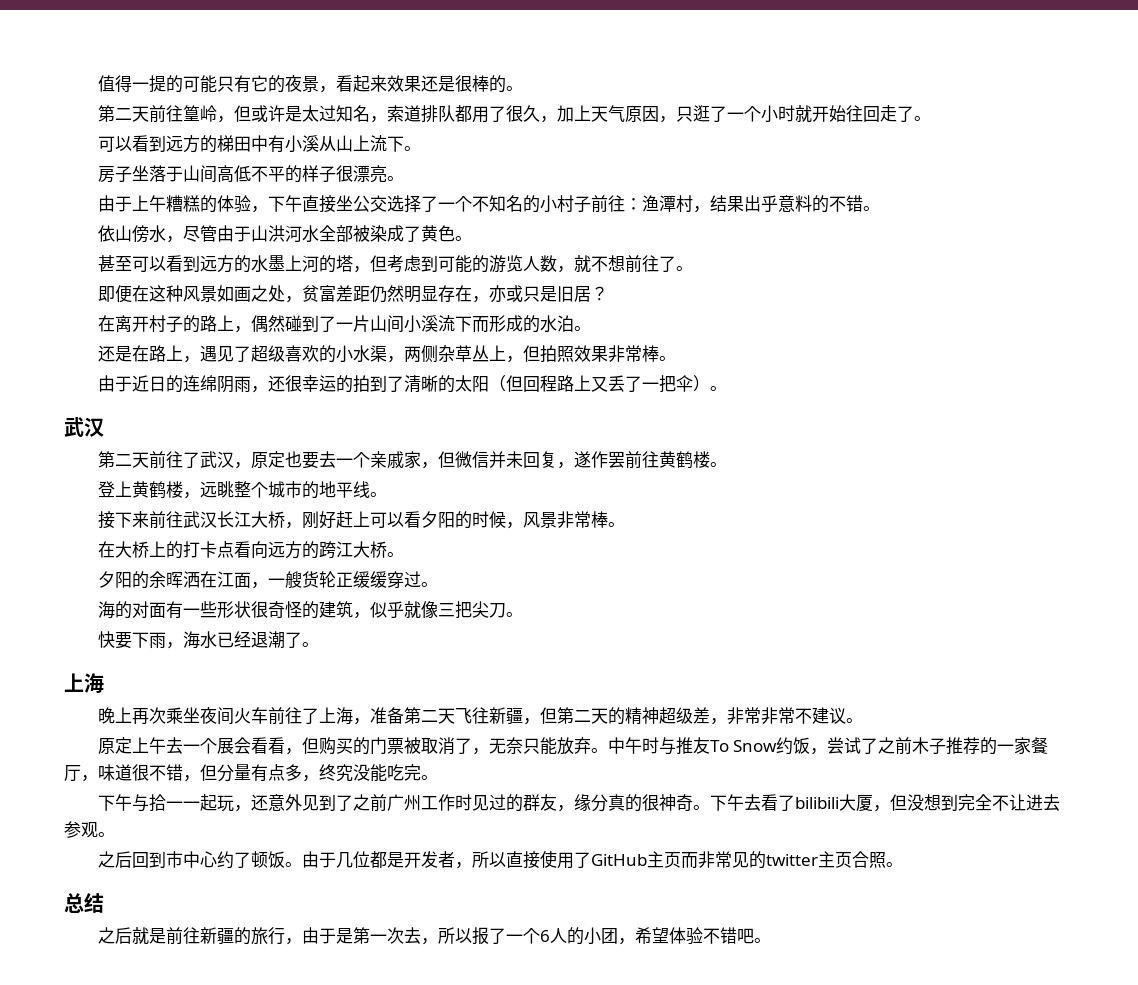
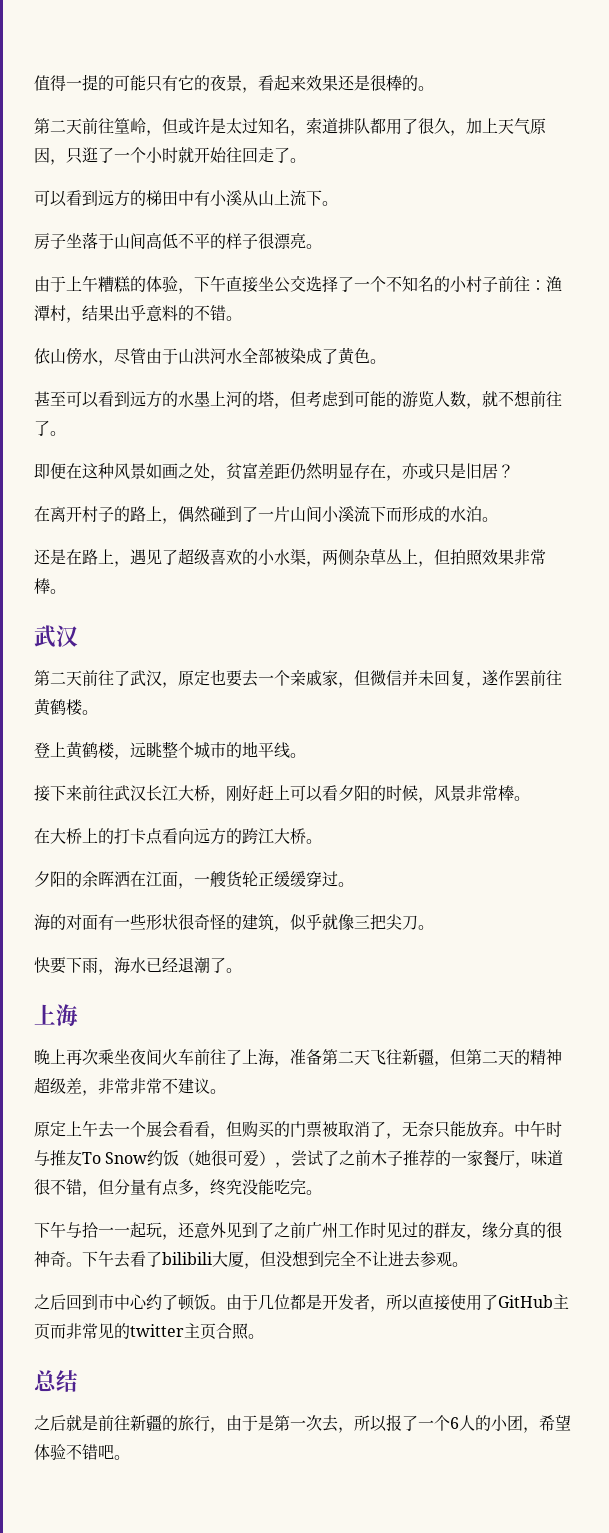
[97,375,727,393] // 由于近日的连绵阴雨，还很幸运的拍到了清晰的太阳（但回程路上又丢了一把伞）。 -> (66, 591) none
(811, 745) none -> [179,1150,276,1166] （她很可爱）

